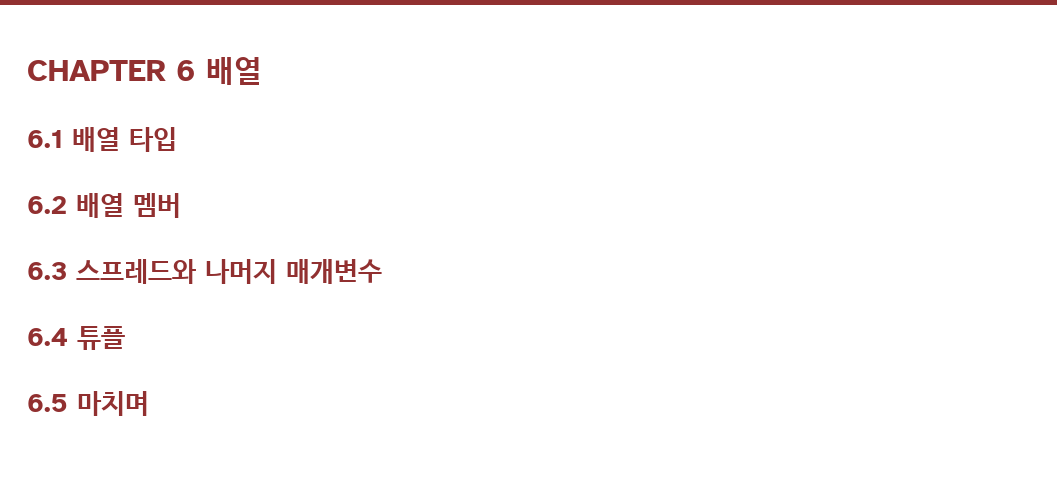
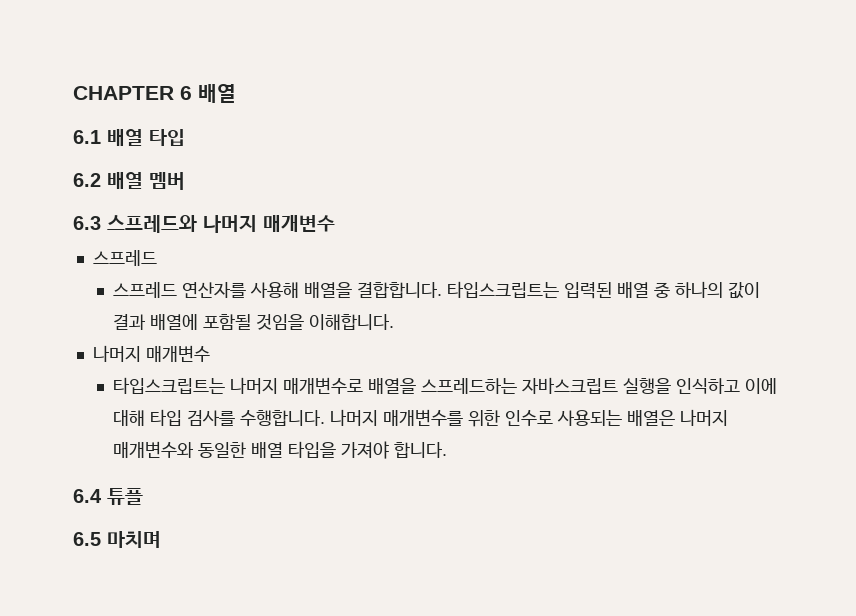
(382, 271) none -> [92,250,157,266] [112,281,760,299] [112,314,394,330] [92,345,210,362] [112,377,777,394] [112,409,728,427] [112,441,447,459] // 스프레드 // 스프레드 연산자를 사용해 배열을 결합합니다. 타입스크립트는 입력된 배열 중 하나의 값이 결과 배열에 포함될 것임을 이해합니다. // 나머지 매개변수 // 타입스크립트는 나머지 매개변수로 배열을 스프레드하는 자바스크립트 실행을 인식하고 이에 대해 타입 검사를 수행합니다. 나머지 매개변수를 위한 인수로 사용되는 배열은 나머지 매개변수와 동일한 배열 타입을 가져야 합니다.

